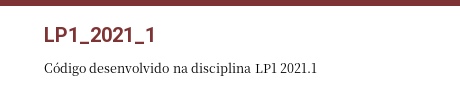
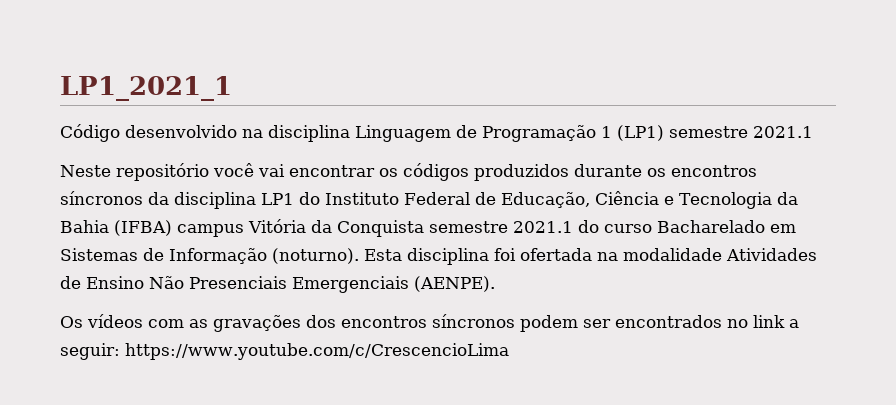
[254,63,317,73] LP1 2021.1 -> [355,125,813,142] [60,163,757,181] [60,191,798,209] [60,219,796,237] [60,248,817,265] [60,276,495,293] [60,314,799,332] [60,343,509,360] Linguagem de Programação 1 (LP1) semestre 2021.1 // Neste repositório você vai encontrar os códigos produzidos durante os encontros síncronos da disciplina LP1 do Instituto Federal de Educação, Ciência e Tecnologia da Bahia (IFBA) campus Vitória da Conquista semestre 2021.1 do curso Bacharelado em Sistemas de Informação (noturno). Esta disciplina foi ofertada na modalidade Atividades de Ensino Não Presenciais Emergenciais (AENPE). // Os vídeos com as gravações dos encontros síncronos podem ser encontrados no link a seguir: https://www.youtube.com/c/CrescencioLima

